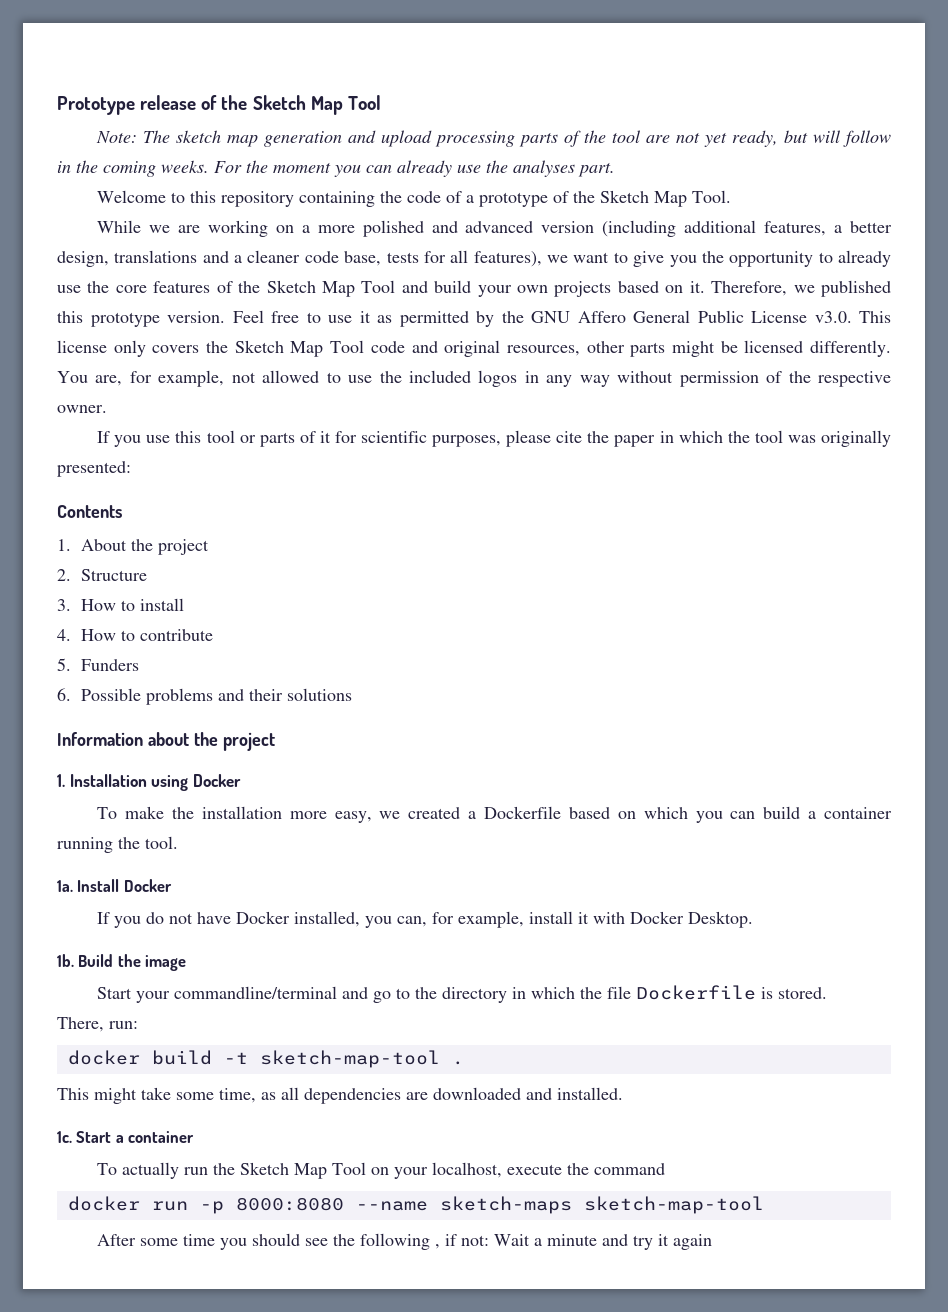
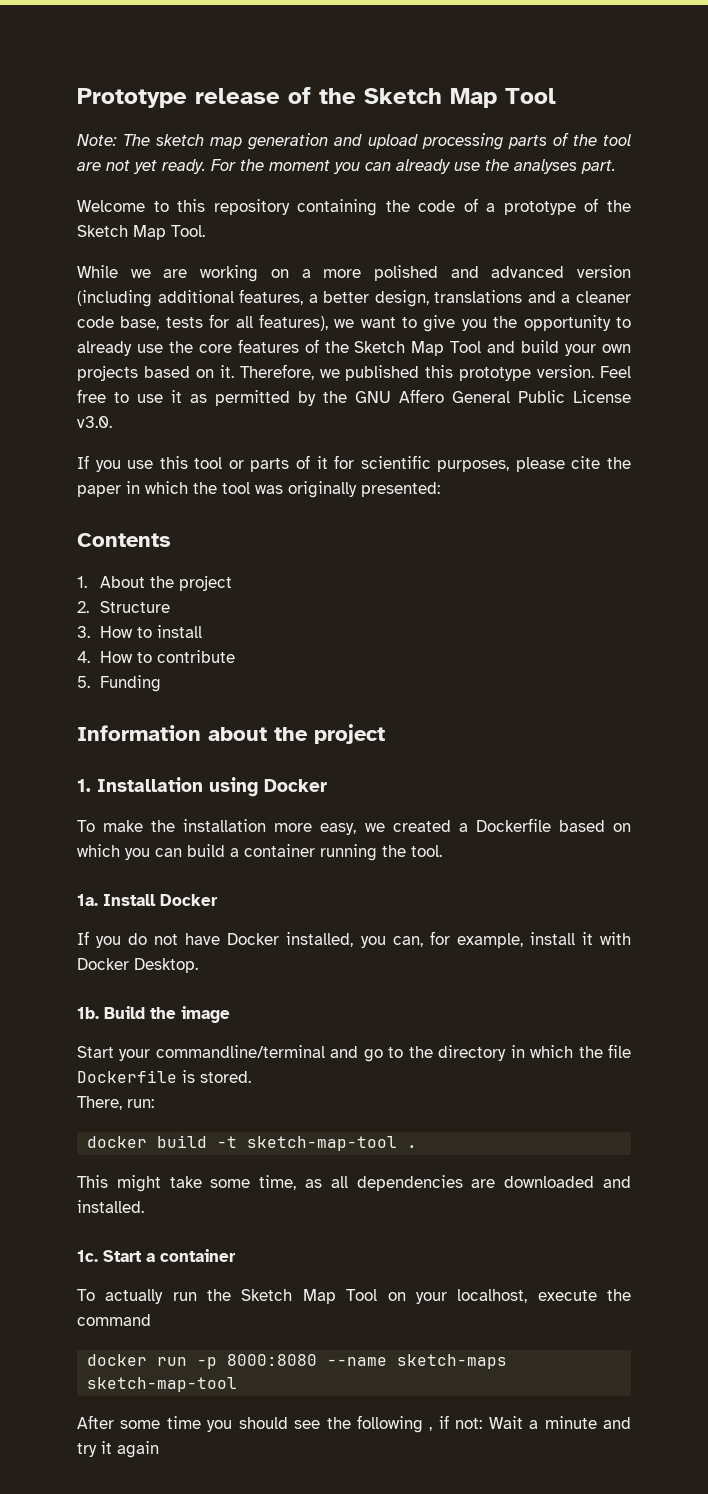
[732,130,892,147] [57,160,209,177] ready, but will follow in the coming weeks. -> [162,159,206,174] ready.
[859,311,891,323] [57,340,891,357] [57,370,892,387] [57,405,107,413] This license only covers the Sketch Map Tool code and original resources, other parts might be licensed differently. You are, for example, not allowed to use the included logos in any way without permission of the respective owner. -> (112, 422) none
[80,659,139,671] [57,688,352,705] Funders // 6. Possible problems and their solutions -> [99,675,161,692] Funding

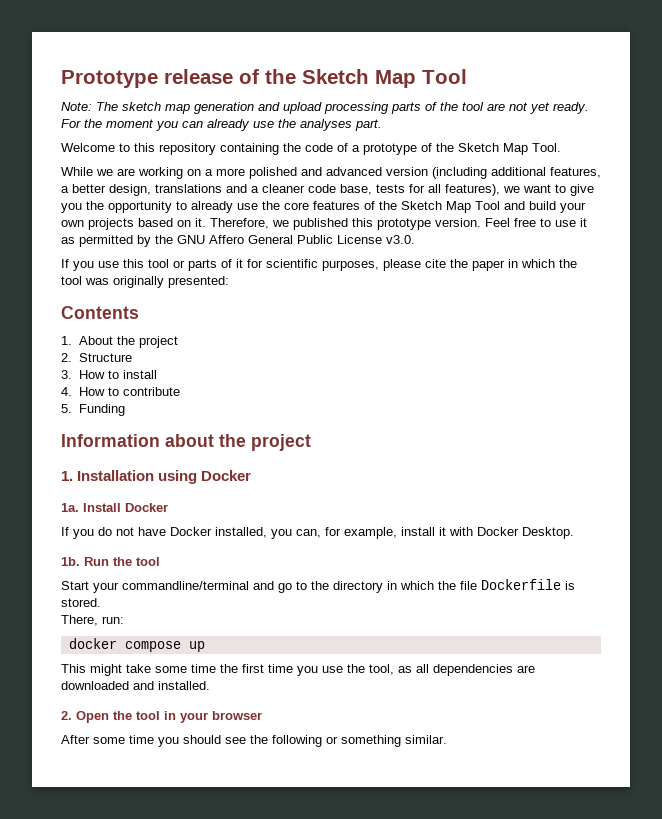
[77,818,631,835] [77,844,442,861] // To make the installation more easy, we created a Dockerfile based on which you can build a container running the tool. -> (252, 475) none
[104,1006,230,1023] Build the image -> [84,557,160,566] Run the tool
[157,1135,418,1151] build -t sketch-map-tool . -> [124,641,205,652] compose up
[259,1175,297,1190] time, -> [191,664,394,676] time the first time you use the tool,
[77,1249,236,1262] [77,1289,632,1304] [77,1314,151,1326] [87,1354,508,1369] [87,1377,238,1392] 1c. Start a container // To actually run the Sketch Map Tool on your localhost, execute the command // docker run -p 8000:8080 --name sketch-maps sketch-map-tool -> [61,711,262,723] 2. Open the tool in your browser
[429,1415,632,1431] [77,1441,159,1458] , if not: Wait a minute and try it again -> [326,735,447,747] or something similar.

